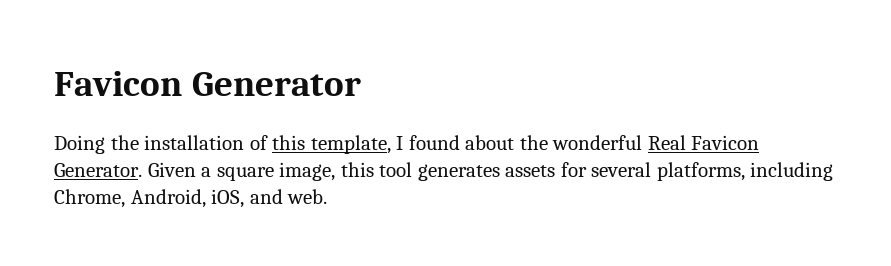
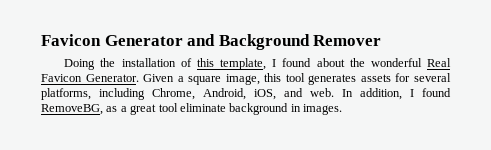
(361, 84) none -> [187,34,382,50] and Background Remover
(328, 196) none -> [342,88,451,100] [41,103,342,115] In addition, I found RemoveBG, as a great tool eliminate background in images.

